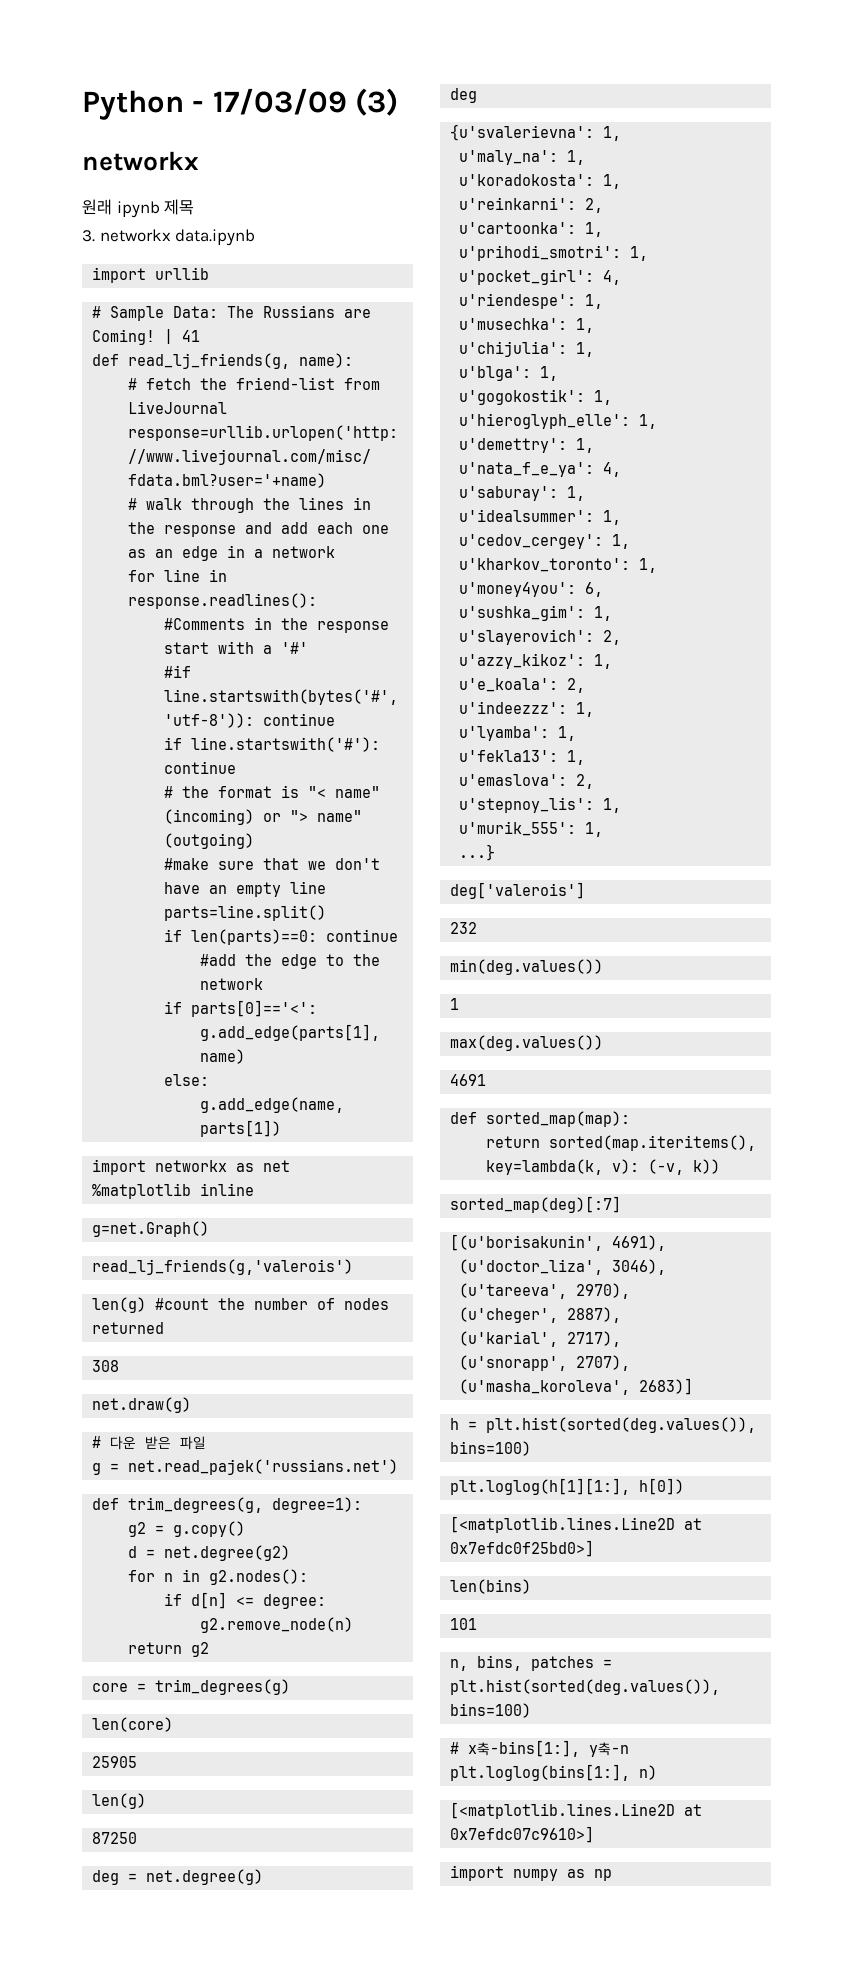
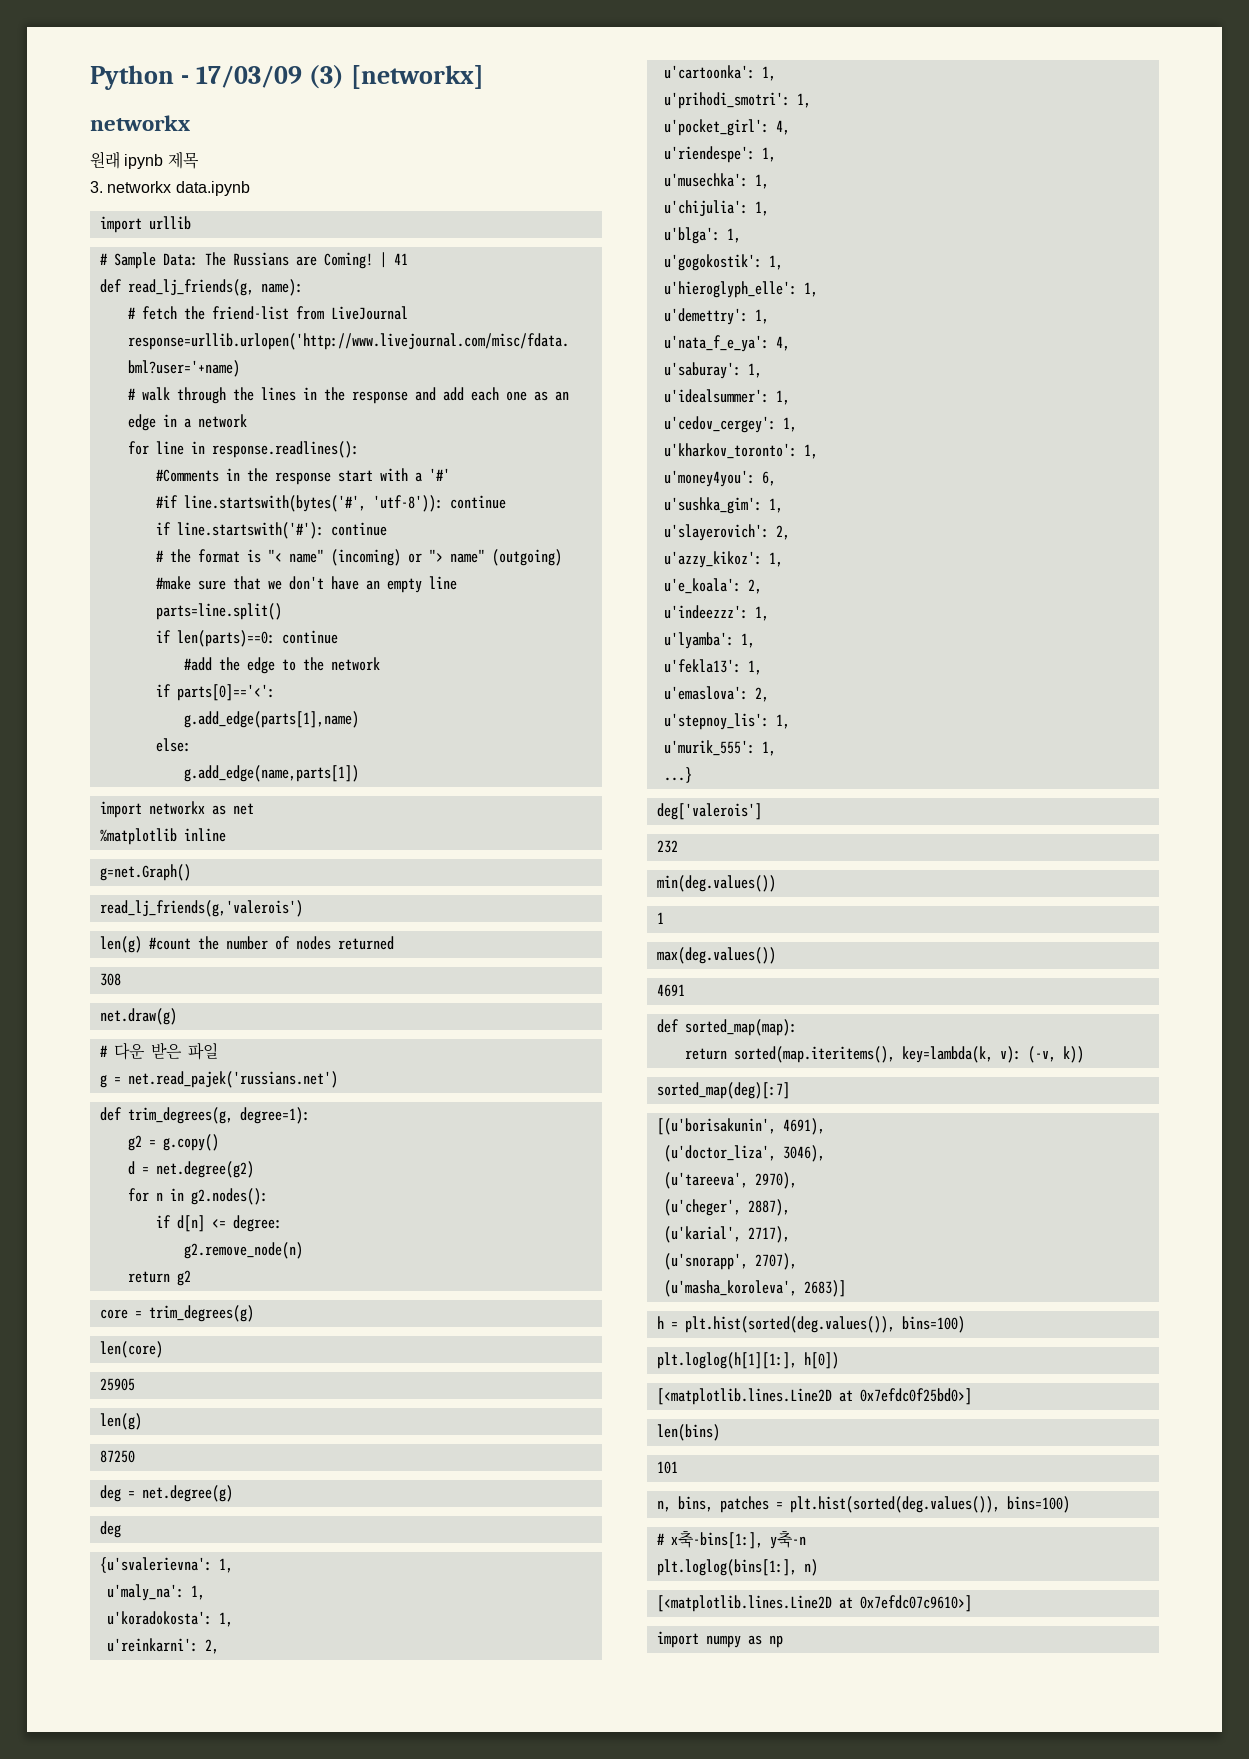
(399, 102) none -> [350,65,484,89] [networkx]

